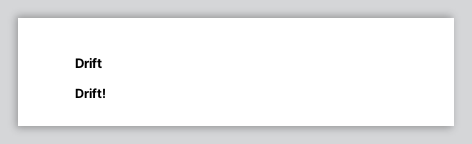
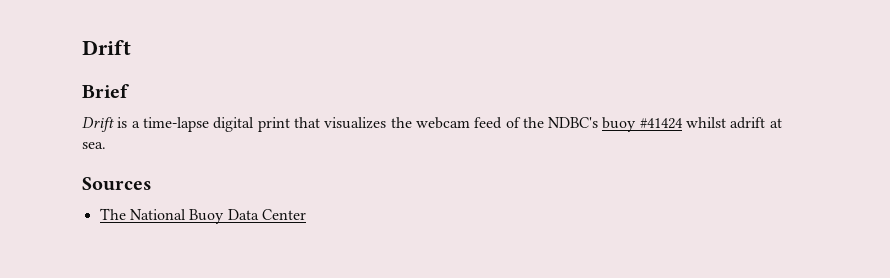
[75,88,106,99] Drift! -> [82,84,129,98] [82,117,782,132] [82,142,106,149] [82,177,152,191] [99,208,306,224] Brief // Drift is a time-lapse digital print that visualizes the webcam feed of the NDBC's buoy #41424 whilst adrift at sea. // Sources // The National Buoy Data Center

